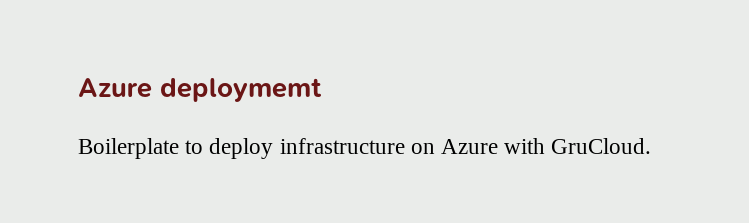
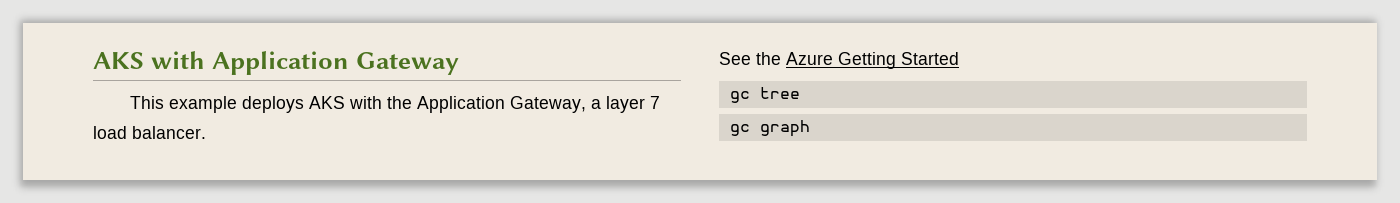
[78,78,322,102] [78,138,652,159] Azure deploymemt // Boilerplate to deploy infrastructure on Azure with GruCloud. -> [93,51,460,75] [129,96,660,113] [93,126,206,139] [719,52,959,69] [729,87,800,103] [729,120,810,137] AKS with Application Gateway // This example deploys AKS with the Application Gateway, a layer 7 load balancer. // See the Azure Getting Started // gc tree // gc graph

